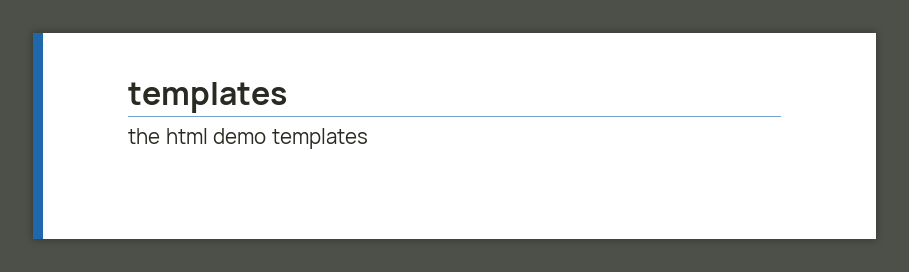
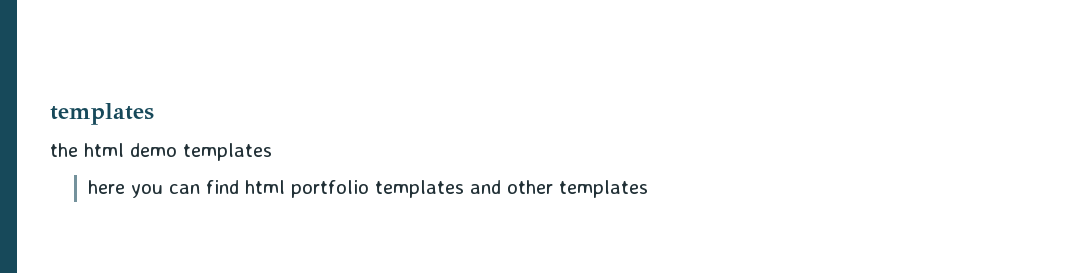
(368, 138) none -> [87,180,648,198] // here you can find html portfolio templates and other templates

